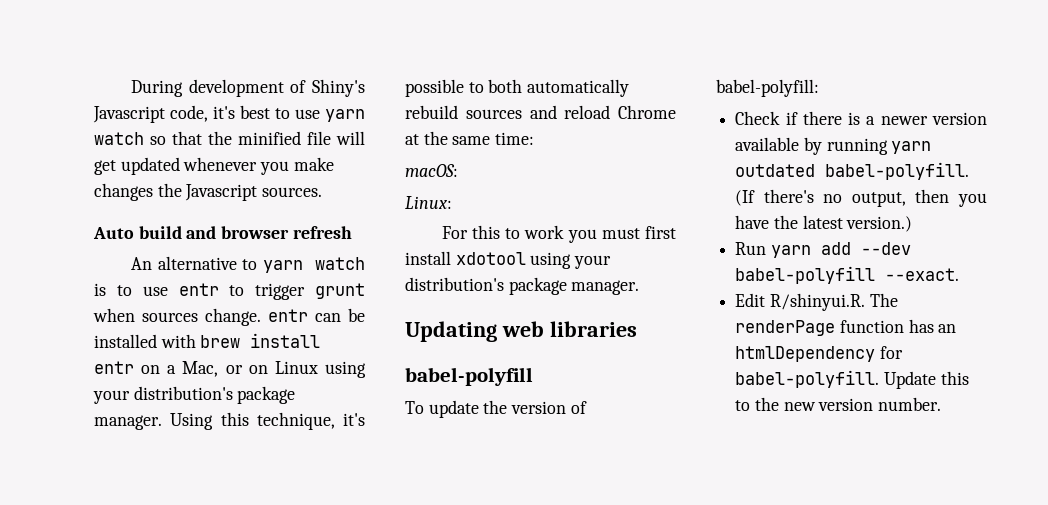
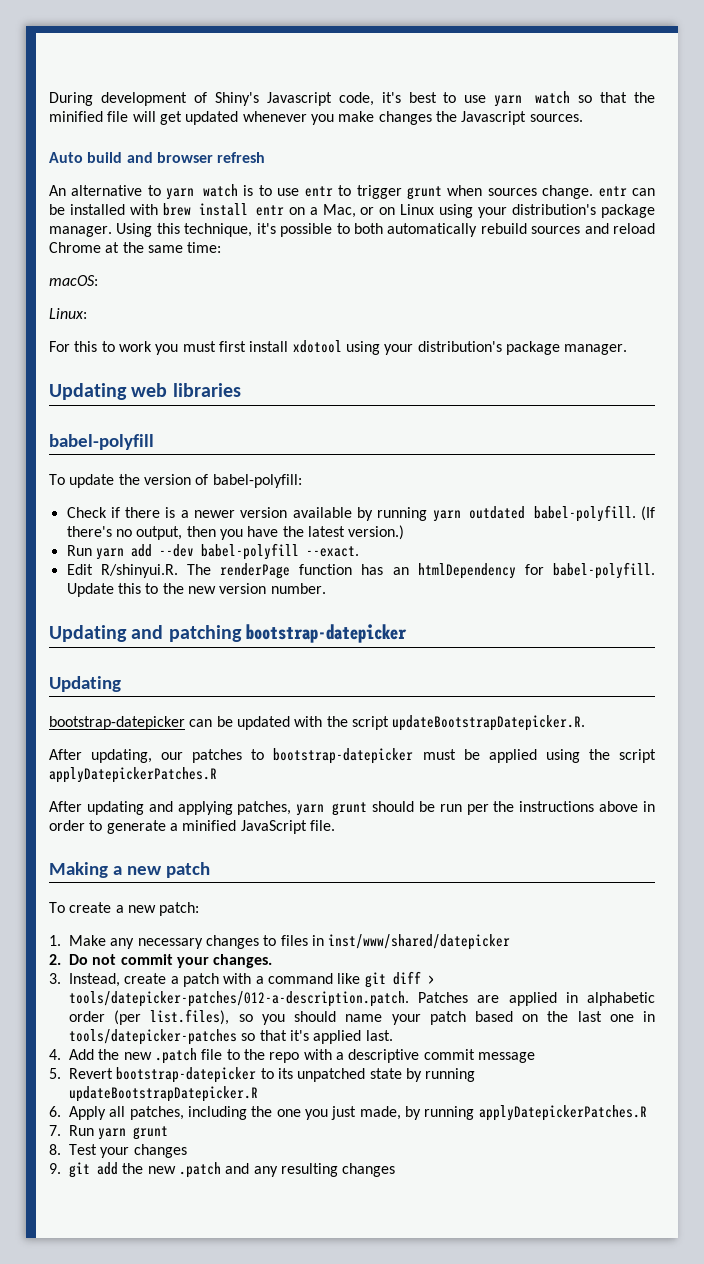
(942, 404) none -> [49,624,408,643] [49,676,121,692] [49,715,586,731] [49,748,657,764] [49,767,217,783] [49,801,655,816] [49,820,335,834] [49,862,210,878] [49,902,200,916] [49,934,511,950] [49,954,273,968] [49,971,435,988] [69,991,655,1007] [69,1009,655,1025] [69,1029,393,1045] [49,1048,535,1064] [49,1067,476,1083] [69,1086,258,1102] [49,1105,647,1121] [49,1125,169,1140] [49,1144,187,1158] [49,1162,396,1178] // Updating and patching bootstrap-datepicker // Updating // bootstrap-datepicker can be updated with the script updateBootstrapDatepicker.R. // After updating, our patches to bootstrap-datepicker must be applied using the script applyDatepickerPatches.R // After updating and applying patches, yarn grunt should be run per the instructions above in order to generate a minified JavaScript file. // Making a new patch // To create a new patch: // 1. Make any necessary changes to files in inst/www/shared/datepicker // 2. Do not commit your changes. // 3. Instead, create a patch with a command like git diff > tools/datepicker-patches/012-a-description.patch. Patches are applied in alphabetic order (per list.files), so you should name your patch based on the last one in tools/datepicker-patches so that it's applied last. // 4. Add the new .patch file to the repo with a descriptive commit message // 5. Revert bootstrap-datepicker to its unpatched state by running updateBootstrapDatepicker.R // 6. Apply all patches, including the one you just made, by running applyDatepickerPatches.R // 7. Run yarn grunt // 8. Test your changes // 9. git add the new .patch and any resulting changes

